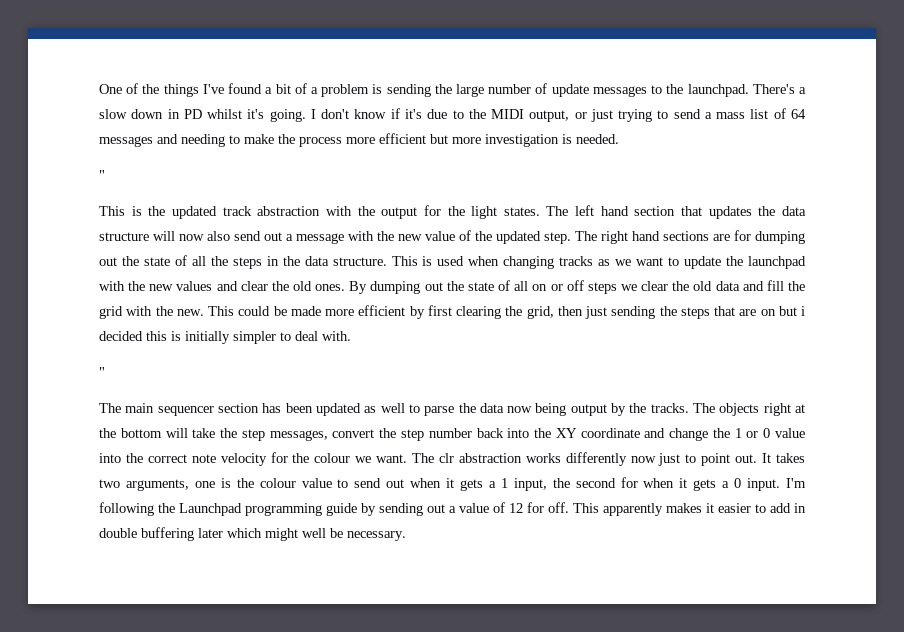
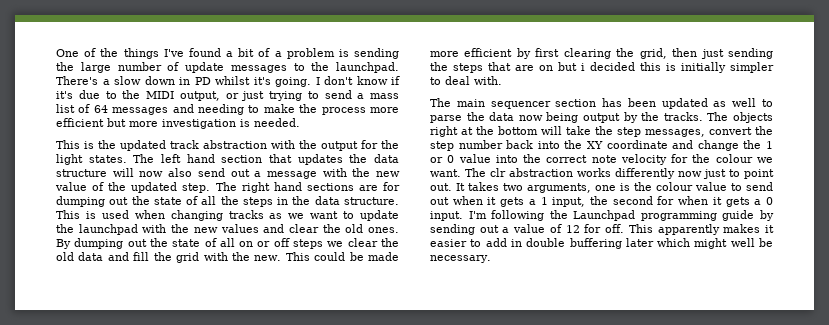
[99,170,105,180] // " -> (300, 122) none
[99,367,105,377] // " -> (502, 80) none

